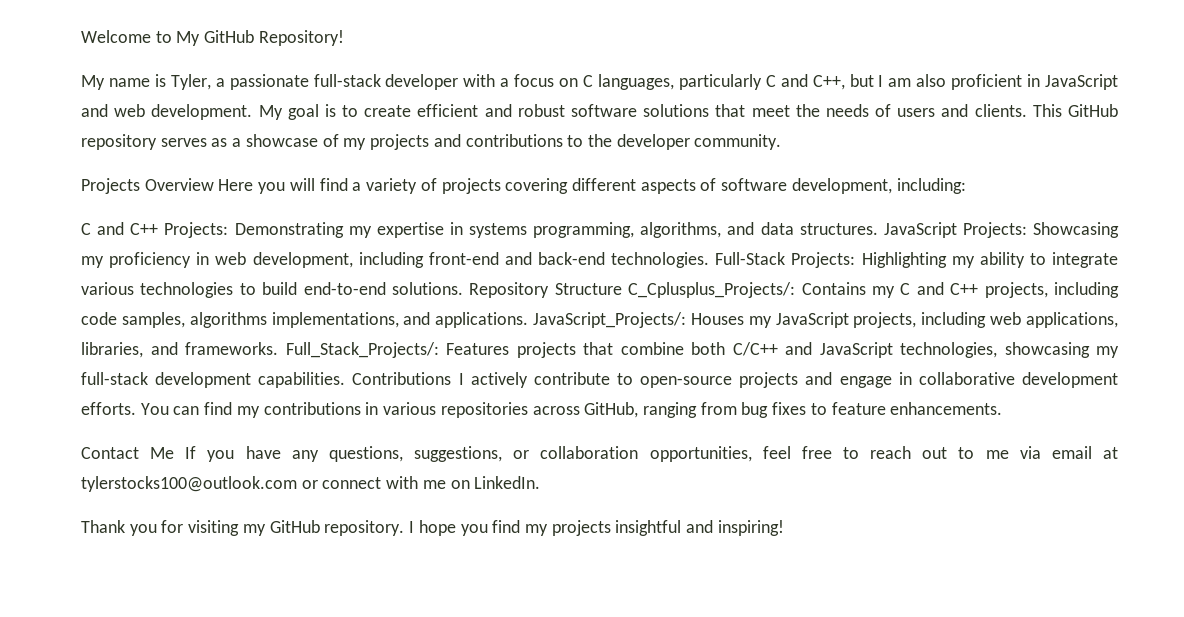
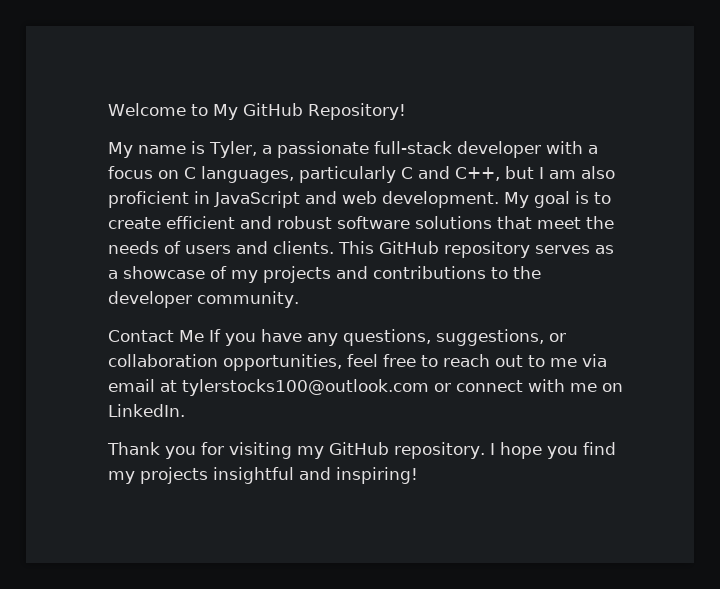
[81,178,966,194] [81,222,1119,238] [81,252,1118,268] [81,282,1119,298] [81,312,1118,328] [81,342,1119,358] [81,372,1118,388] [81,402,1003,418] // Projects Overview Here you will find a variety of projects covering different aspects of software development, including: // C and C++ Projects: Demonstrating my expertise in systems programming, algorithms, and data structures. JavaScript Projects: Showcasing my proficiency in web development, including front-end and back-end technologies. Full-Stack Projects: Highlighting my ability to integrate various technologies to build end-to-end solutions. Repository Structure C_Cplusplus_Projects/: Contains my C and C++ projects, including code samples, algorithms implementations, and applications. JavaScript_Projects/: Houses my JavaScript projects, including web applications, libraries, and frameworks. Full_Stack_Projects/: Features projects that combine both C/C++ and JavaScript technologies, showcasing my full-stack development capabilities. Contributions I actively contribute to open-source projects and engage in collaborative development efforts. You can find my contributions in various repositories across GitHub, ranging from bug fixes to feature enhancements. -> (299, 299) none

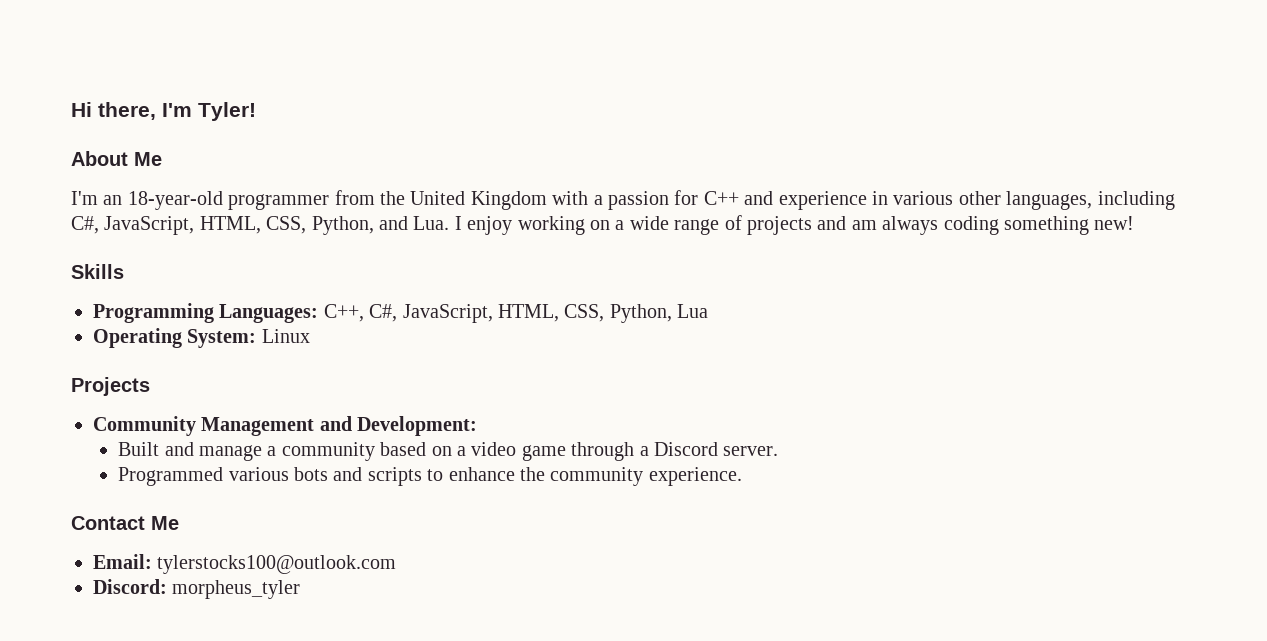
[108,103,406,120] [108,141,598,158] [108,166,615,183] [108,191,611,208] [108,216,614,229] [108,241,614,258] [108,266,541,283] [108,291,299,308] [108,329,566,346] [108,354,607,371] [108,379,623,396] [108,404,185,417] [107,442,616,459] [108,467,418,484] Welcome to My GitHub Repository! // My name is Tyler, a passionate full-stack developer with a focus on C languages, particularly C and C++, but I am also proficient in JavaScript and web development. My goal is to create efficient and robust software solutions that meet the needs of users and clients. This GitHub repository serves as a showcase of my projects and contributions to the developer community. // Contact Me If you have any questions, suggestions, or collaboration opportunities, feel free to reach out to me via email at tylerstocks100@outlook.com or connect with me on LinkedIn. // Thank you for visiting my GitHub repository. I hope you find my projects insightful and inspiring! -> [71,102,256,121] [71,151,162,166] [71,190,1175,210] [71,215,1135,235] [71,264,124,279] [93,303,709,323] [93,328,310,348] [71,377,150,396] [93,416,478,436] [118,442,779,461] [118,467,742,486] [71,516,179,530] [93,554,397,574] [93,579,301,599] Hi there, I'm Tyler! // About Me // I'm an 18-year-old programmer from the United Kingdom with a passion for C++ and experience in various other languages, including C#, JavaScript, HTML, CSS, Python, and Lua. I enjoy working on a wide range of projects and am always coding something new! // Skills // Programming Languages: C++, C#, JavaScript, HTML, CSS, Python, Lua // Operating System: Linux // Projects // Community Management and Development: // Built and manage a community based on a video game through a Discord server. // Programmed various bots and scripts to enhance the community experience. // Contact Me // Email: tylerstocks100@outlook.com // Discord: morpheus_tyler

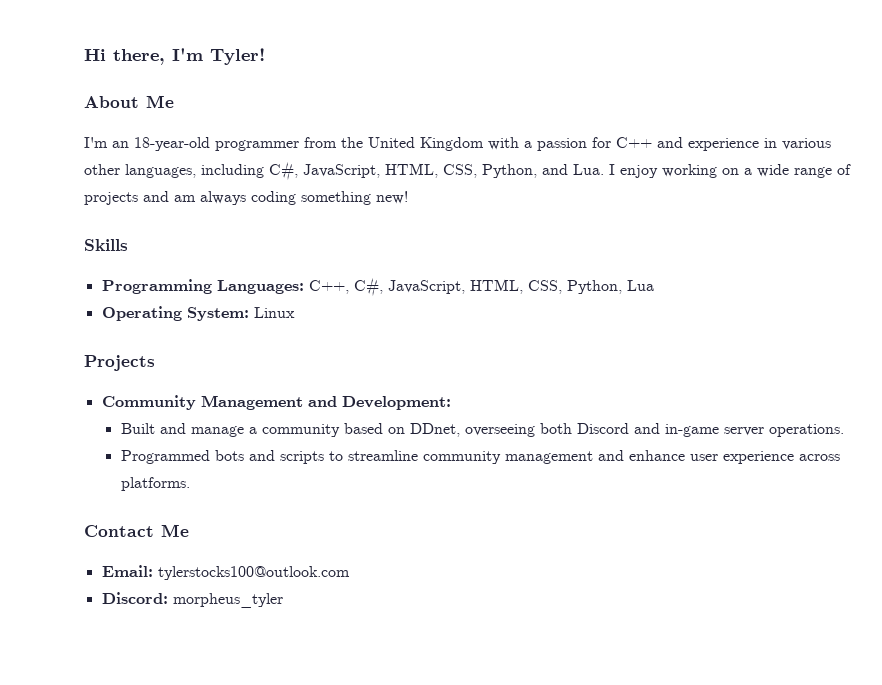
[457,442,779,461] a video game through a Discord server. -> [409,423,844,437] DDnet, overseeing both Discord and in-game server operations.
[228,467,289,481] various -> (210, 457) none
[448,467,742,486] enhance the community experience. -> [347,450,840,464] [120,477,190,491] streamline community management and enhance user experience across platforms.

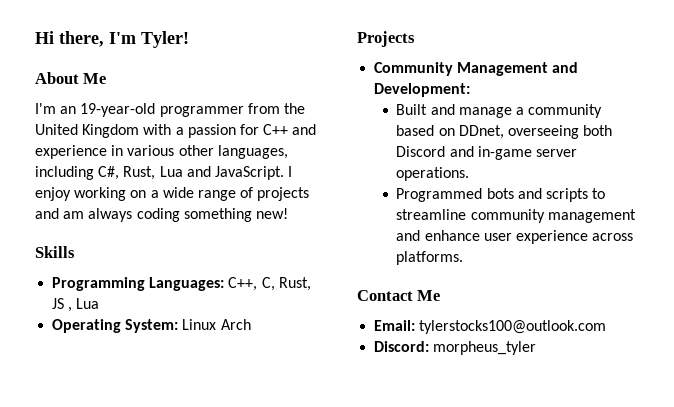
[134,137,210,151] 18-year-old -> [80,103,156,117] 19-year-old
[303,163,604,178] JavaScript, HTML, CSS, Python, and Lua. -> [123,166,284,180] Rust, Lua and JavaScript.
[353,277,622,297] C#, JavaScript, HTML, CSS, Python, -> [261,277,311,291] [52,298,73,312] C, Rust, JS ,
(295, 312) none -> [220,319,251,330] Arch

